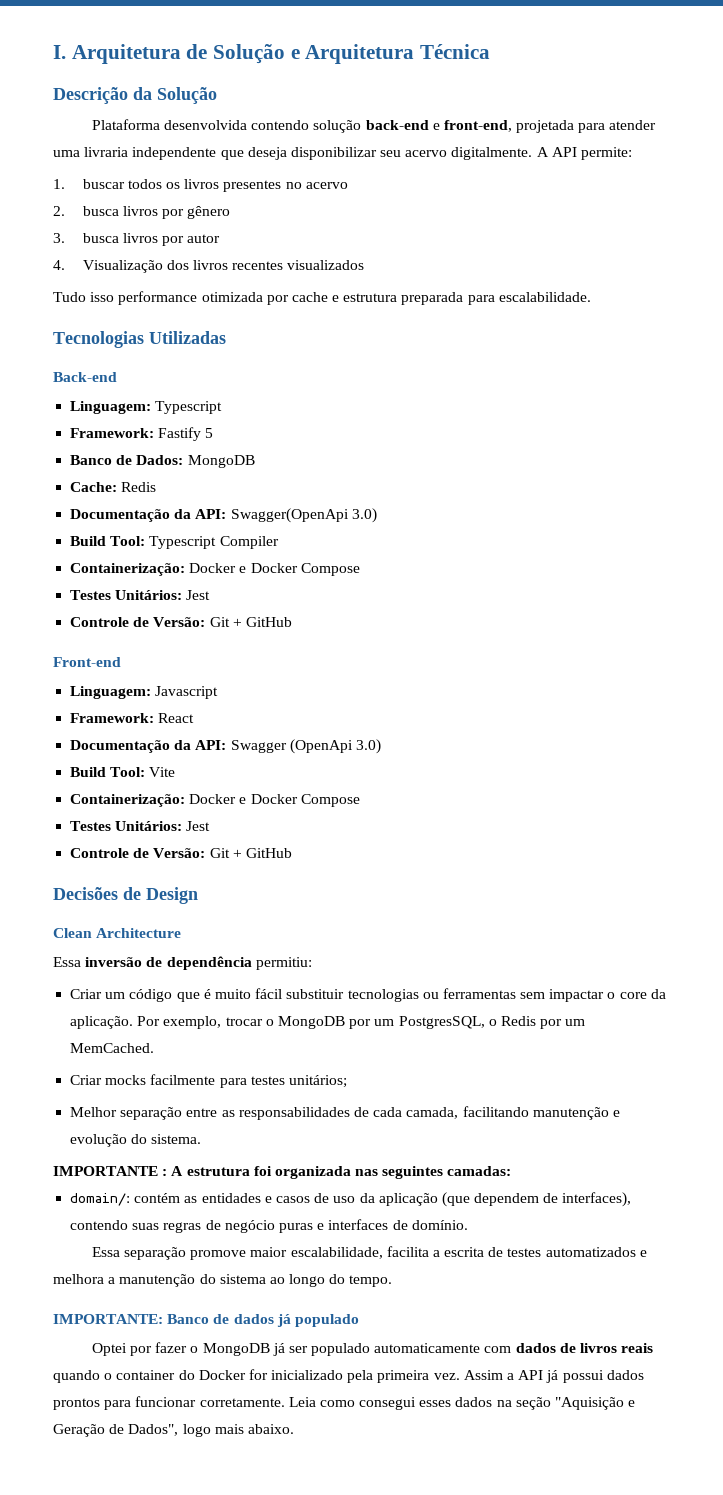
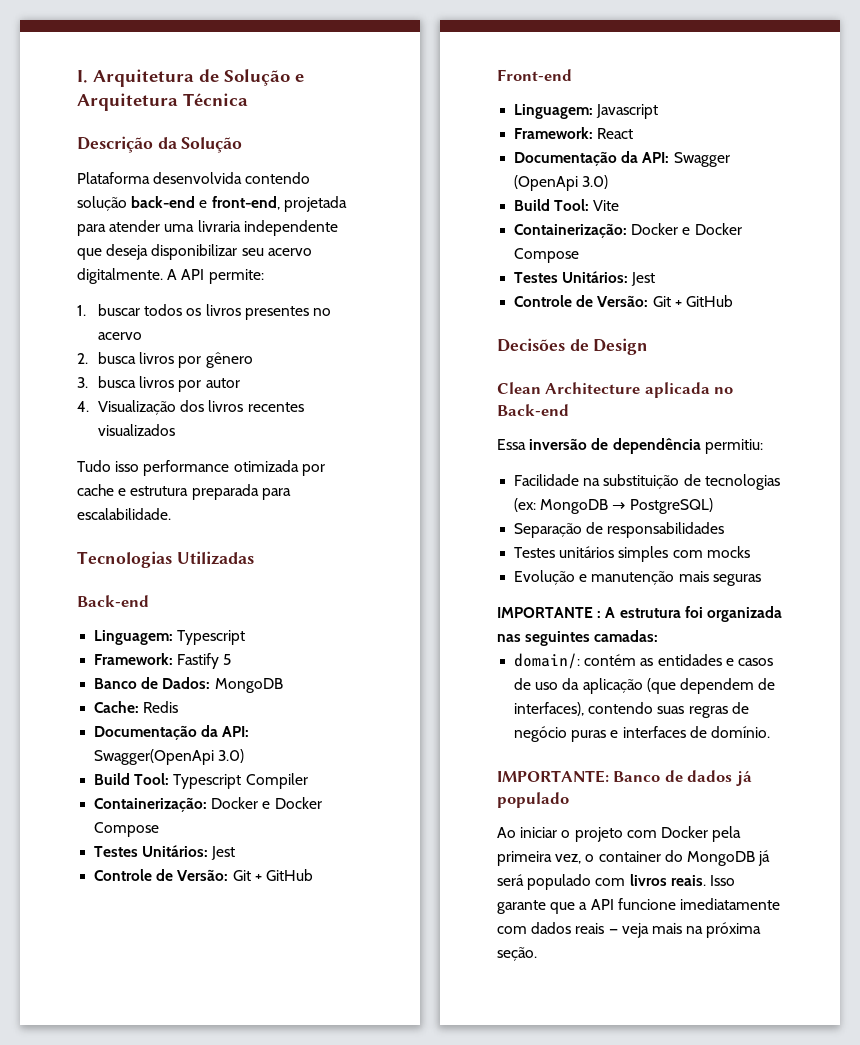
(182, 933) none -> [644,382,734,398] [497,404,569,416] aplicada no Back-end
[70,988,666,1002] [70,1016,586,1029] [70,1043,155,1053] [70,1074,347,1088] [70,1106,620,1120] [70,1134,202,1147] Criar um código que é muito fácil substituir tecnologias ou ferramentas sem impactar o core da aplicação. Por exemplo, trocar o MongoDB por um PostgresSQL, o Redis por um MemCached. // Criar mocks facilmente para testes unitários; // Melhor separação entre as responsabilidades de cada camada, facilitando manutenção e evolução do sistema. -> [514,474,780,490] [514,498,713,514] [514,522,725,538] [514,546,750,562] [514,570,761,586] Facilidade na substituição de tecnologias (ex: MongoDB → PostgreSQL) // Separação de responsabilidades // Testes unitários simples com mocks // Evolução e manutenção mais seguras
[91,1246,647,1260] [53,1274,393,1287] // Essa separação promove maior escalabilidade, facilita a escrita de testes automatizados e melhora a manutenção do sistema ao longo do tempo. -> (770, 732) none
[91,1342,654,1356] [53,1369,644,1383] [53,1396,636,1410] [53,1424,294,1437] Optei por fazer o MongoDB já ser populado automaticamente com dados de livros reais quando o container do Docker for inicializado pela primeira vez. Assim a API já possui dados prontos para funcionar corretamente. Leia como consegui esses dados na seção "Aquisição e Geração de Dados", logo mais abaixo. -> [497,826,742,842] [497,850,771,866] [497,874,735,890] [497,898,780,914] [497,922,762,938] [497,947,537,961] Ao iniciar o projeto com Docker pela primeira vez, o container do MongoDB já será populado com livros reais. Isso garante que a API funcione imediatamente com dados reais — veja mais na próxima seção.

